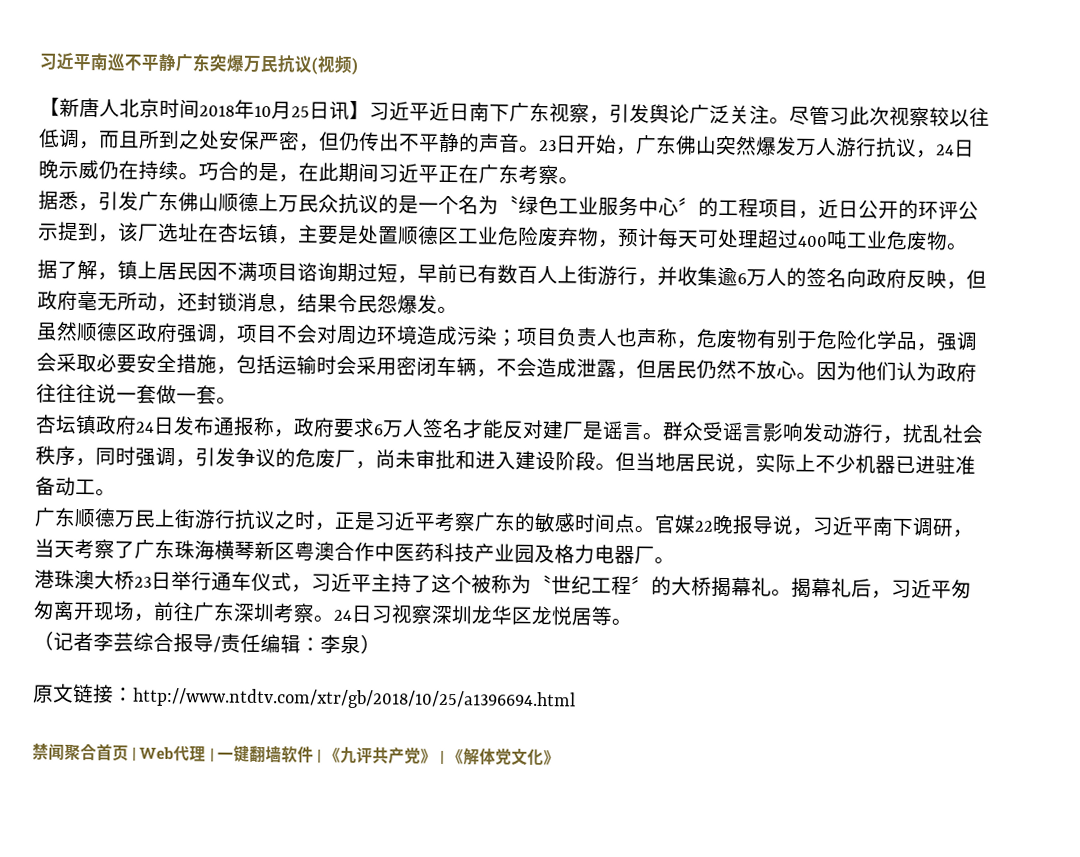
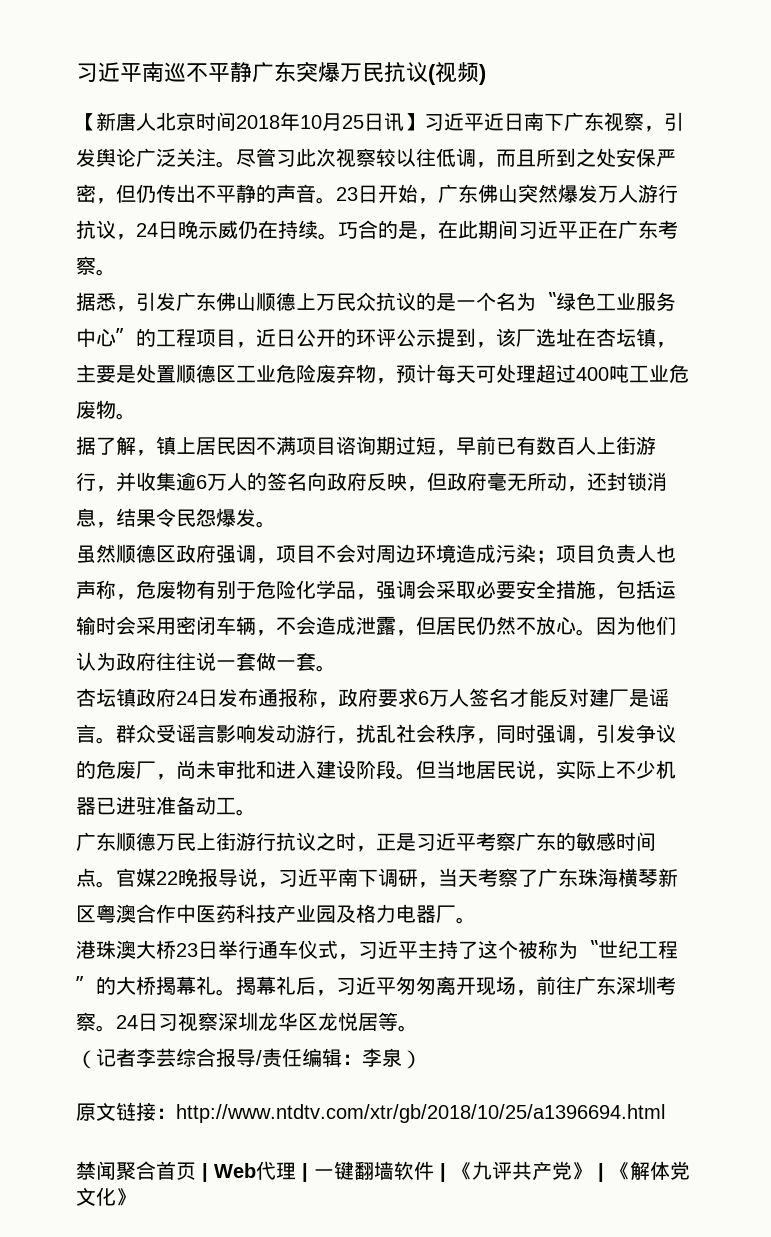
[76,383,97,404] 往 -> (196, 661) none

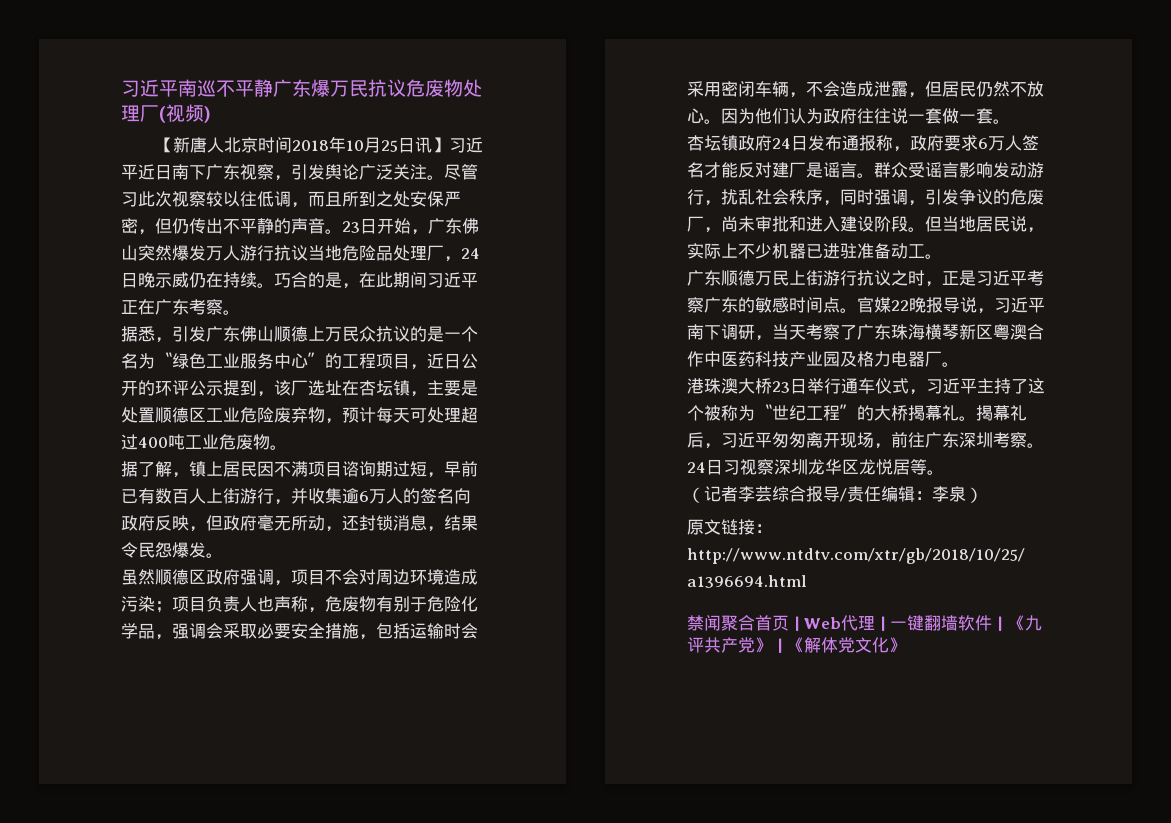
[296,61,318,82] 突 -> (311, 88) none
(428, 72) none -> [406,79,482,97] [121,105,159,122] 危废物处理厂
(116, 229) none -> [308,245,444,261] 当地危险品处理厂

